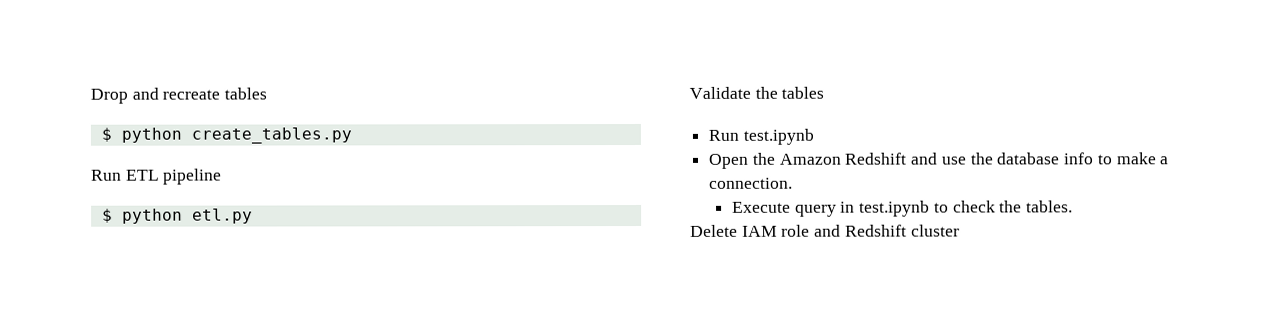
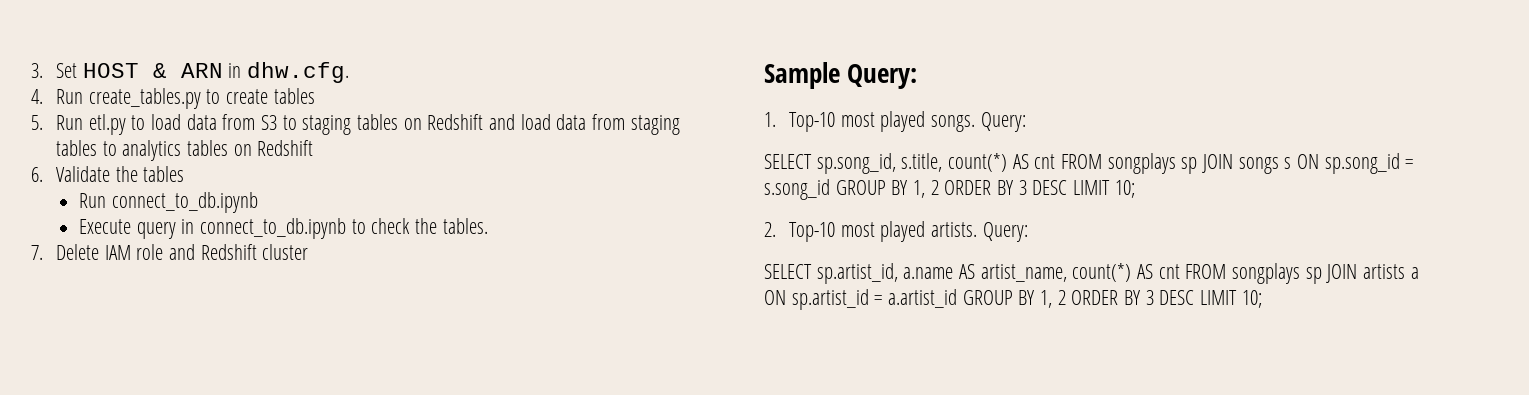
[90,87,268,104] [100,127,352,144] [91,168,223,185] [101,208,253,224] [689,86,825,99] [708,128,814,145] [708,152,1170,169] [709,177,794,189] Drop and recreate tables // $ python create_tables.py // Run ETL pipeline // $ python etl.py // Validate the tables // Run test.ipynb // Open the Amazon Redshift and use the database info to make a connection. -> [31,62,350,83] [31,88,315,109] [31,114,680,135] [56,140,314,161] [31,166,185,182] [79,192,258,213] 3. Set HOST & ARN in dhw.cfg. // 4. Run create_tables.py to create tables // 5. Run etl.py to load data from S3 to staging tables on Redshift and load data from staging tables to analytics tables on Redshift // 6. Validate the tables // Run connect_to_db.ipynb
[859,200,931,217] test.ipynb -> [200,218,347,239] connect_to_db.ipynb
(1074, 206) none -> [31,245,43,260] 7.
(960, 230) none -> [764,62,918,89] [764,111,1026,132] [764,153,1414,174] [764,179,1135,200] [764,221,1028,242] [764,263,1419,284] [764,289,1262,310] // Sample Query: // 1. Top-10 most played songs. Query: // SELECT sp.song_id, s.title, count(*) AS cnt FROM songplays sp JOIN songs s ON sp.song_id = s.song_id GROUP BY 1, 2 ORDER BY 3 DESC LIMIT 10; // 2. Top-10 most played artists. Query: // SELECT sp.artist_id, a.name AS artist_name, count(*) AS cnt FROM songplays sp JOIN artists a ON sp.artist_id = a.artist_id GROUP BY 1, 2 ORDER BY 3 DESC LIMIT 10;

